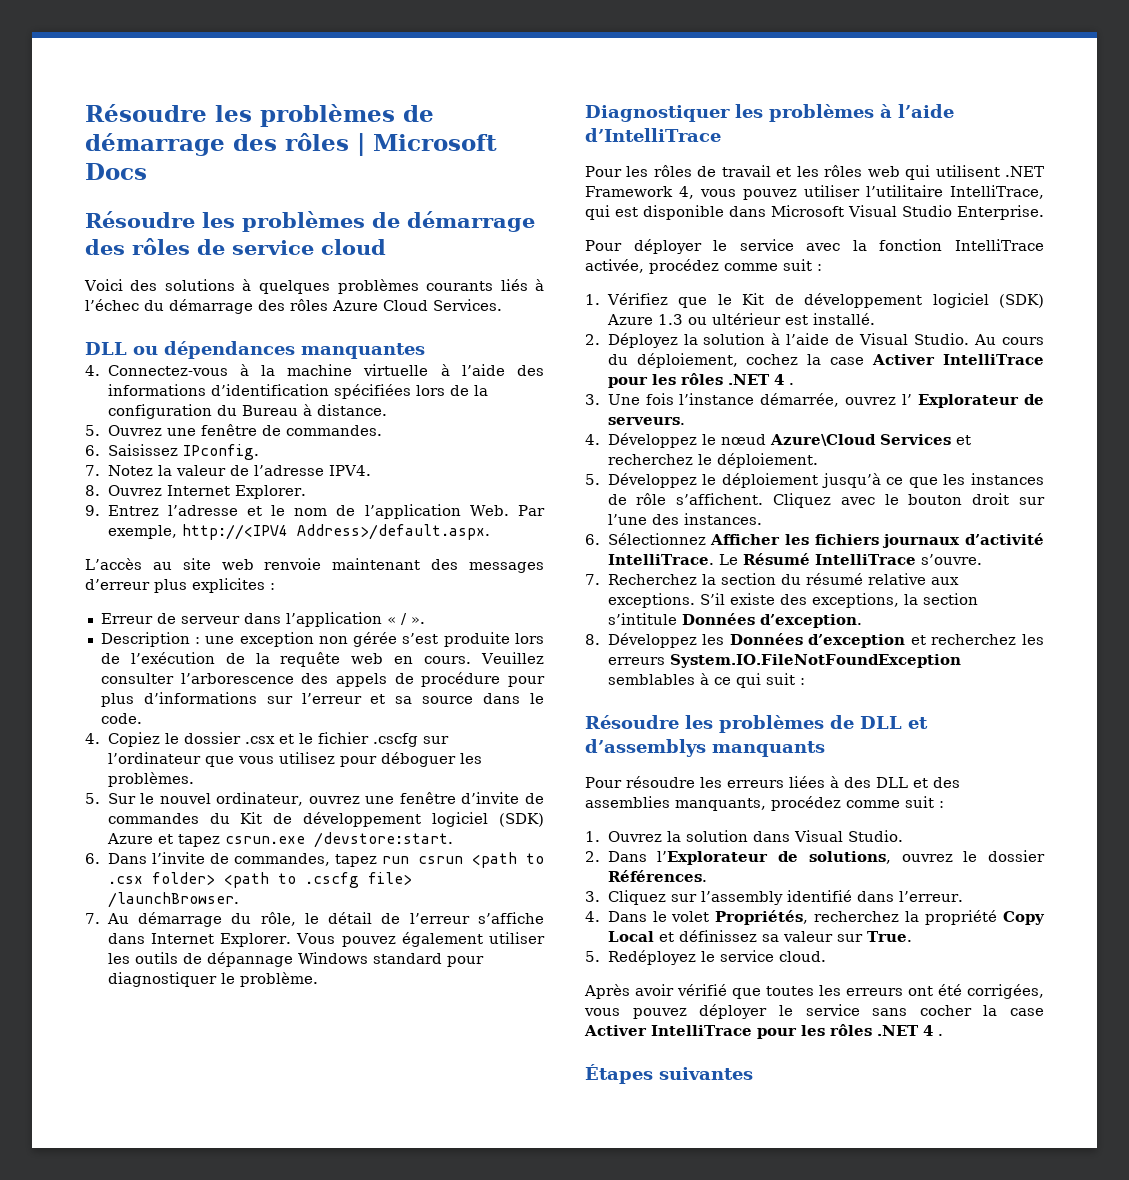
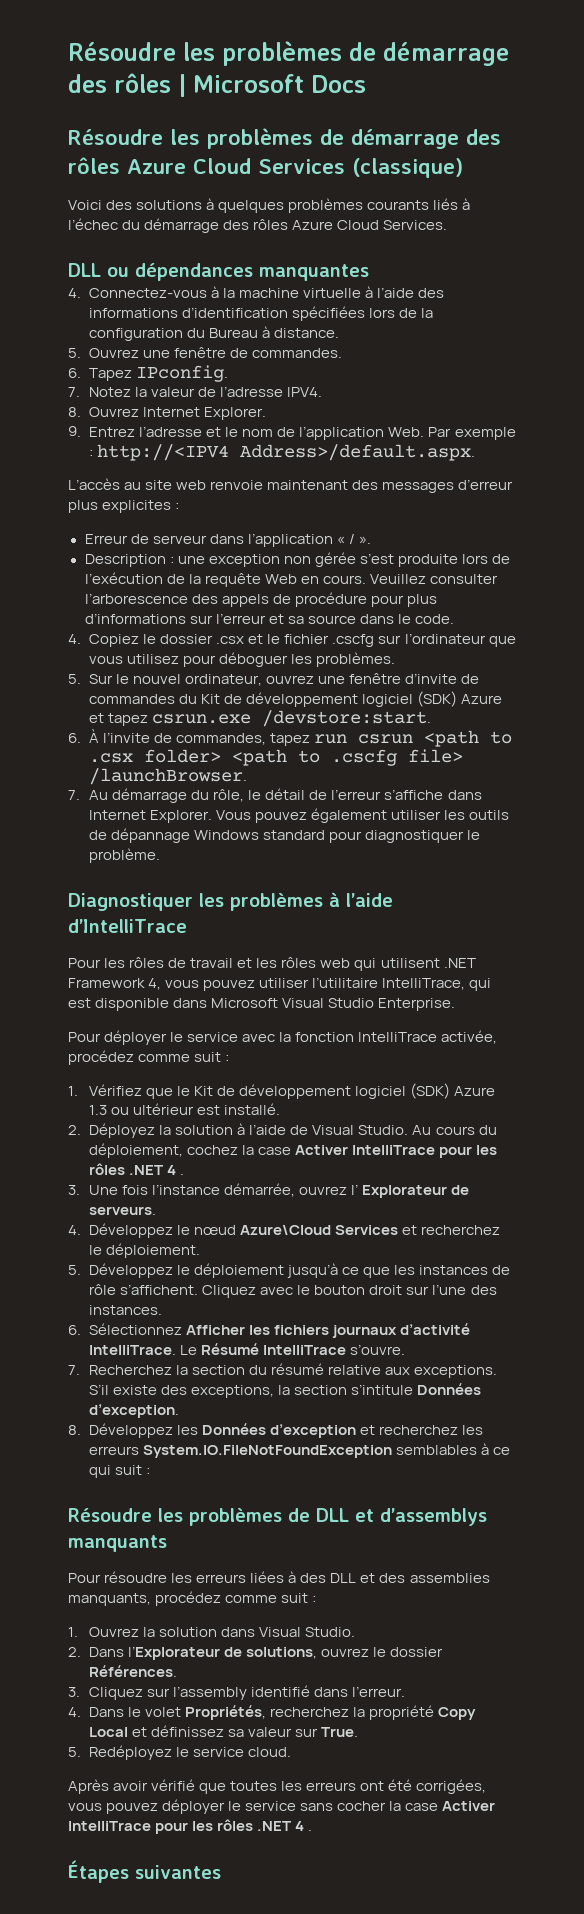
[197,239,386,255] de service cloud -> [127,158,463,178] Azure Cloud Services (classique)
[107,444,178,456] Saisissez -> [89,368,133,381] Tapez
[107,525,177,539] exemple, -> [454,427,516,440] [89,449,94,457] exemple :
[351,653,384,664] web -> [264,574,297,584] Web
[107,853,147,864] Dans -> [89,729,100,743] À

